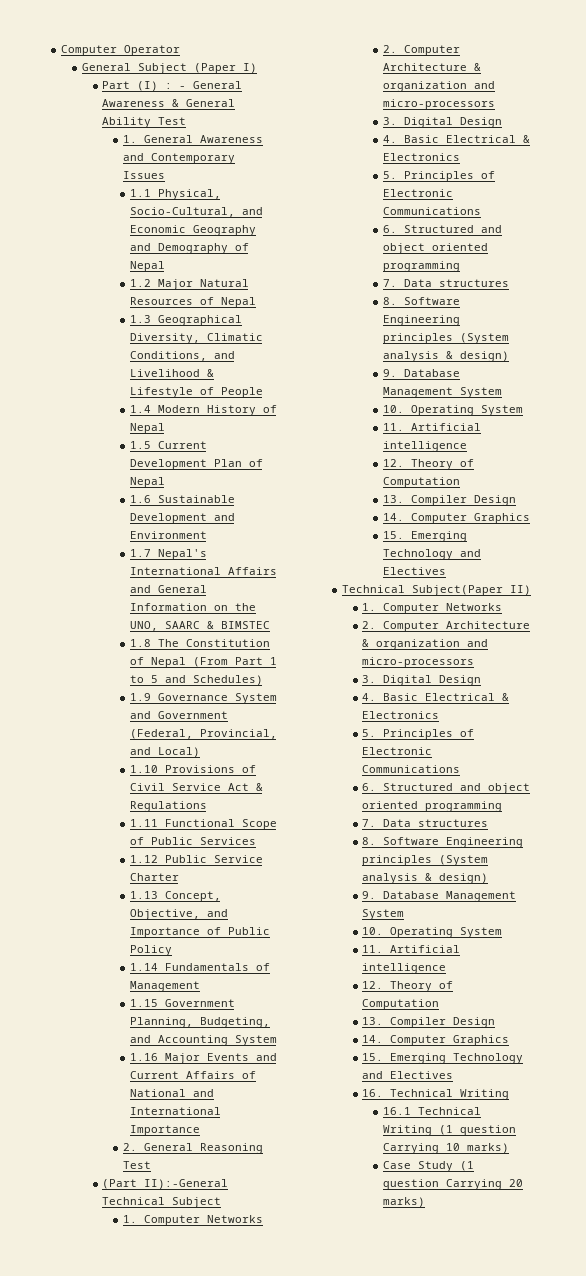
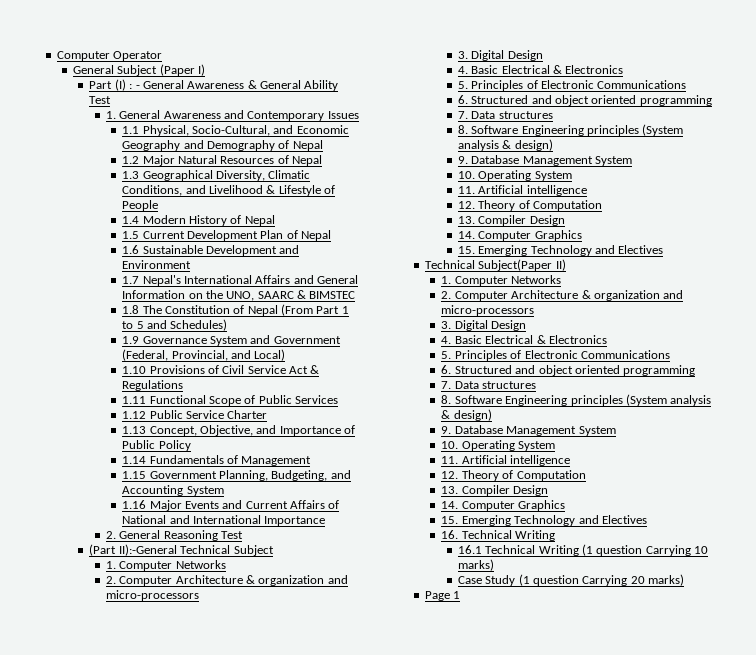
(426, 1202) none -> [425,591,461,601] // Page 1

